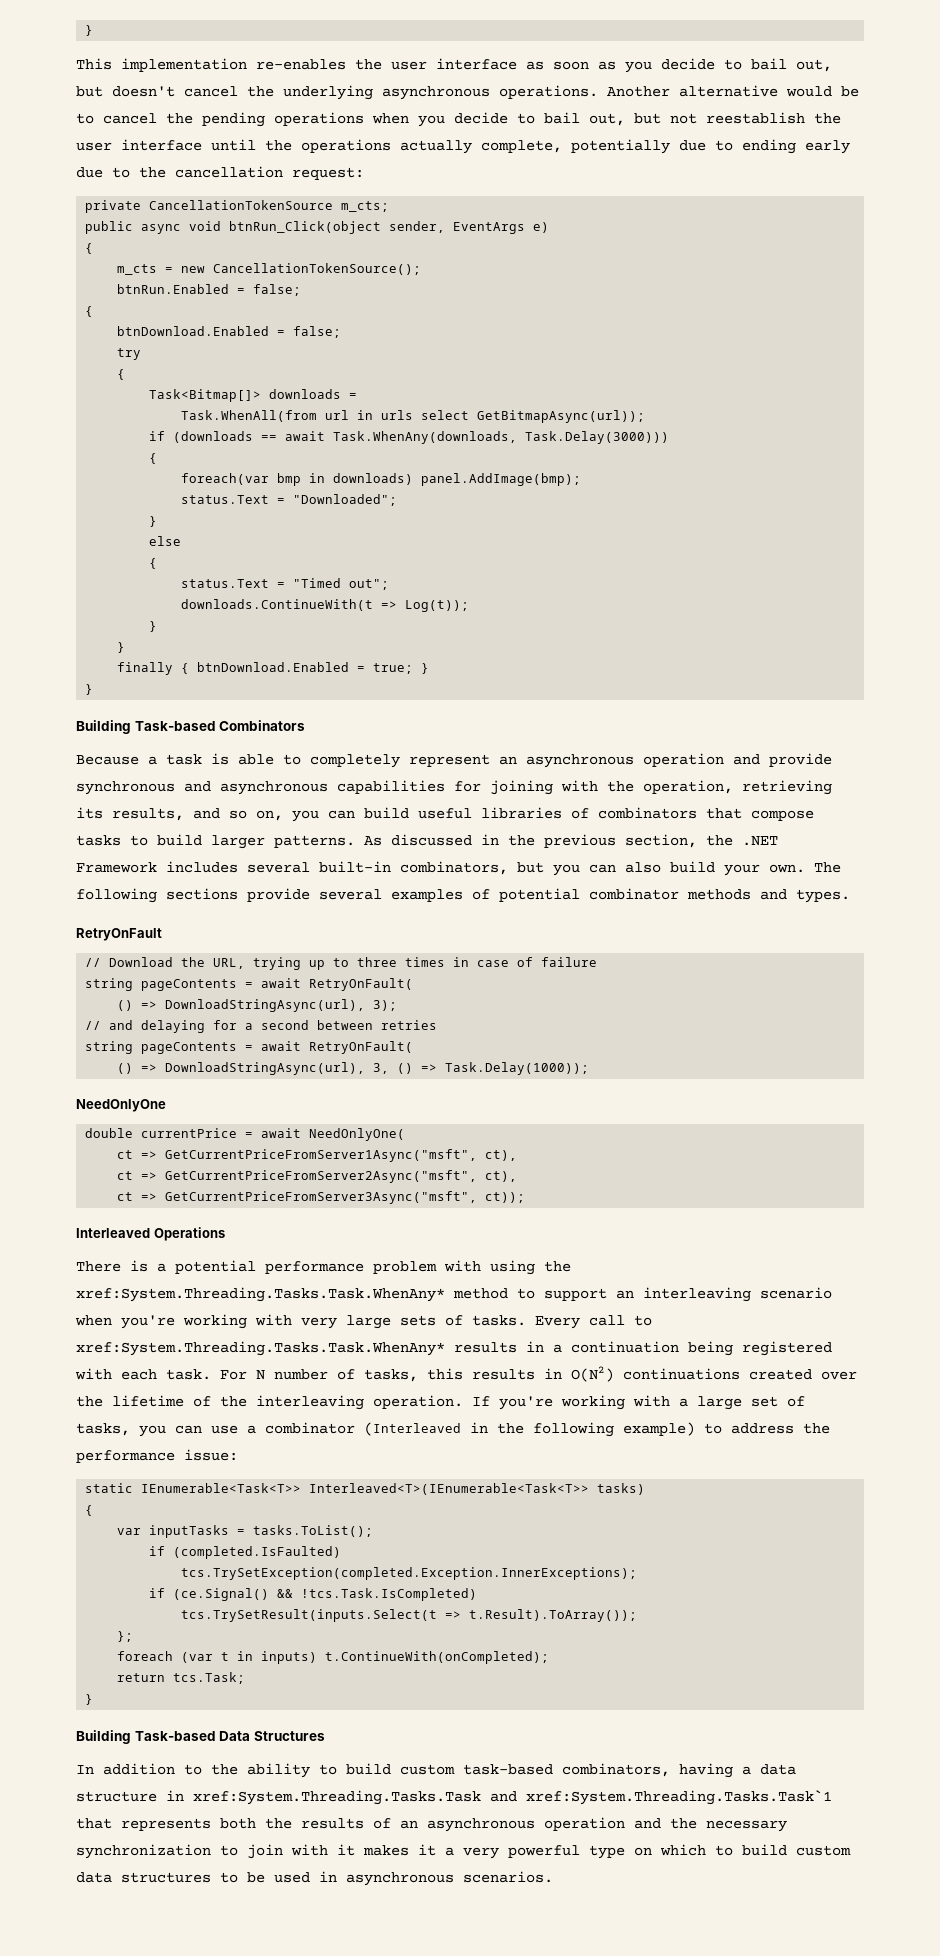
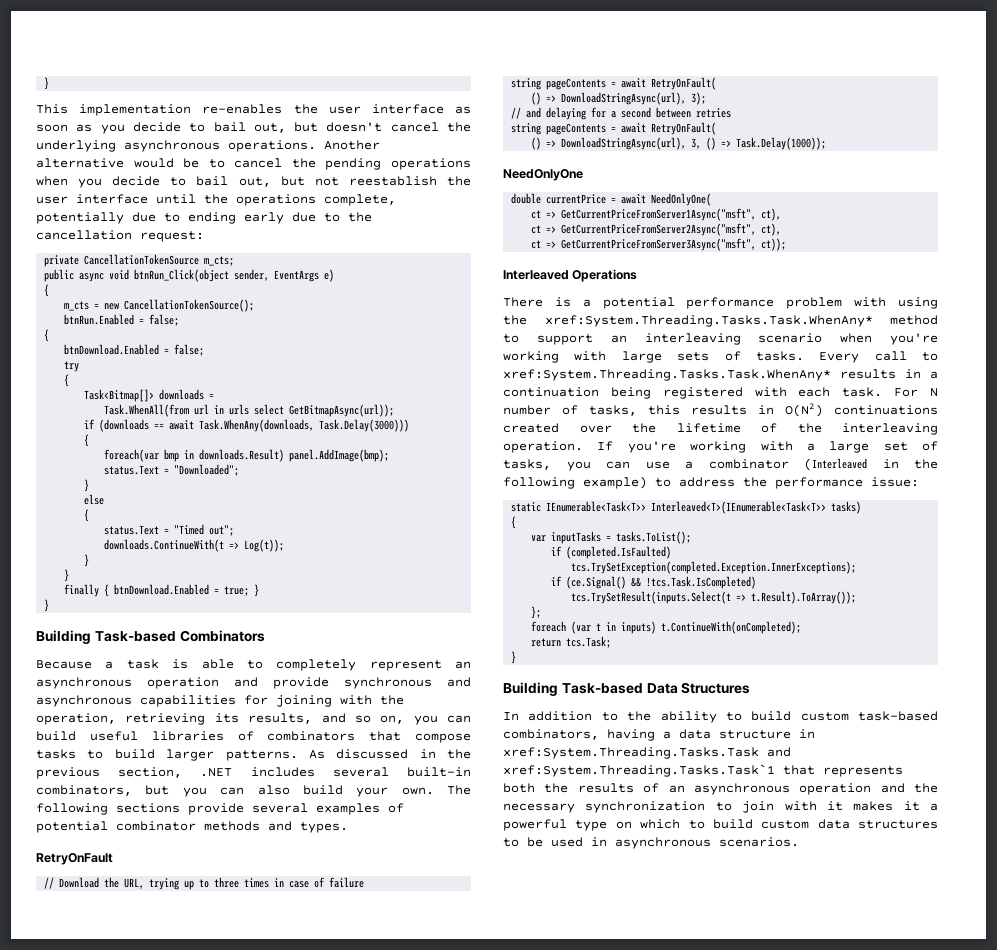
[400,140,472,154] actually -> (316, 200) none
[333,473,414,485] downloads) -> [199,449,285,462] downloads.Result)
[706,835,778,846] [76,862,157,873] the .NET Framework -> [200,768,233,777] .NET
[301,1317,337,1329] very -> (607, 356) none
[463,1847,499,1859] very -> (938, 807) none

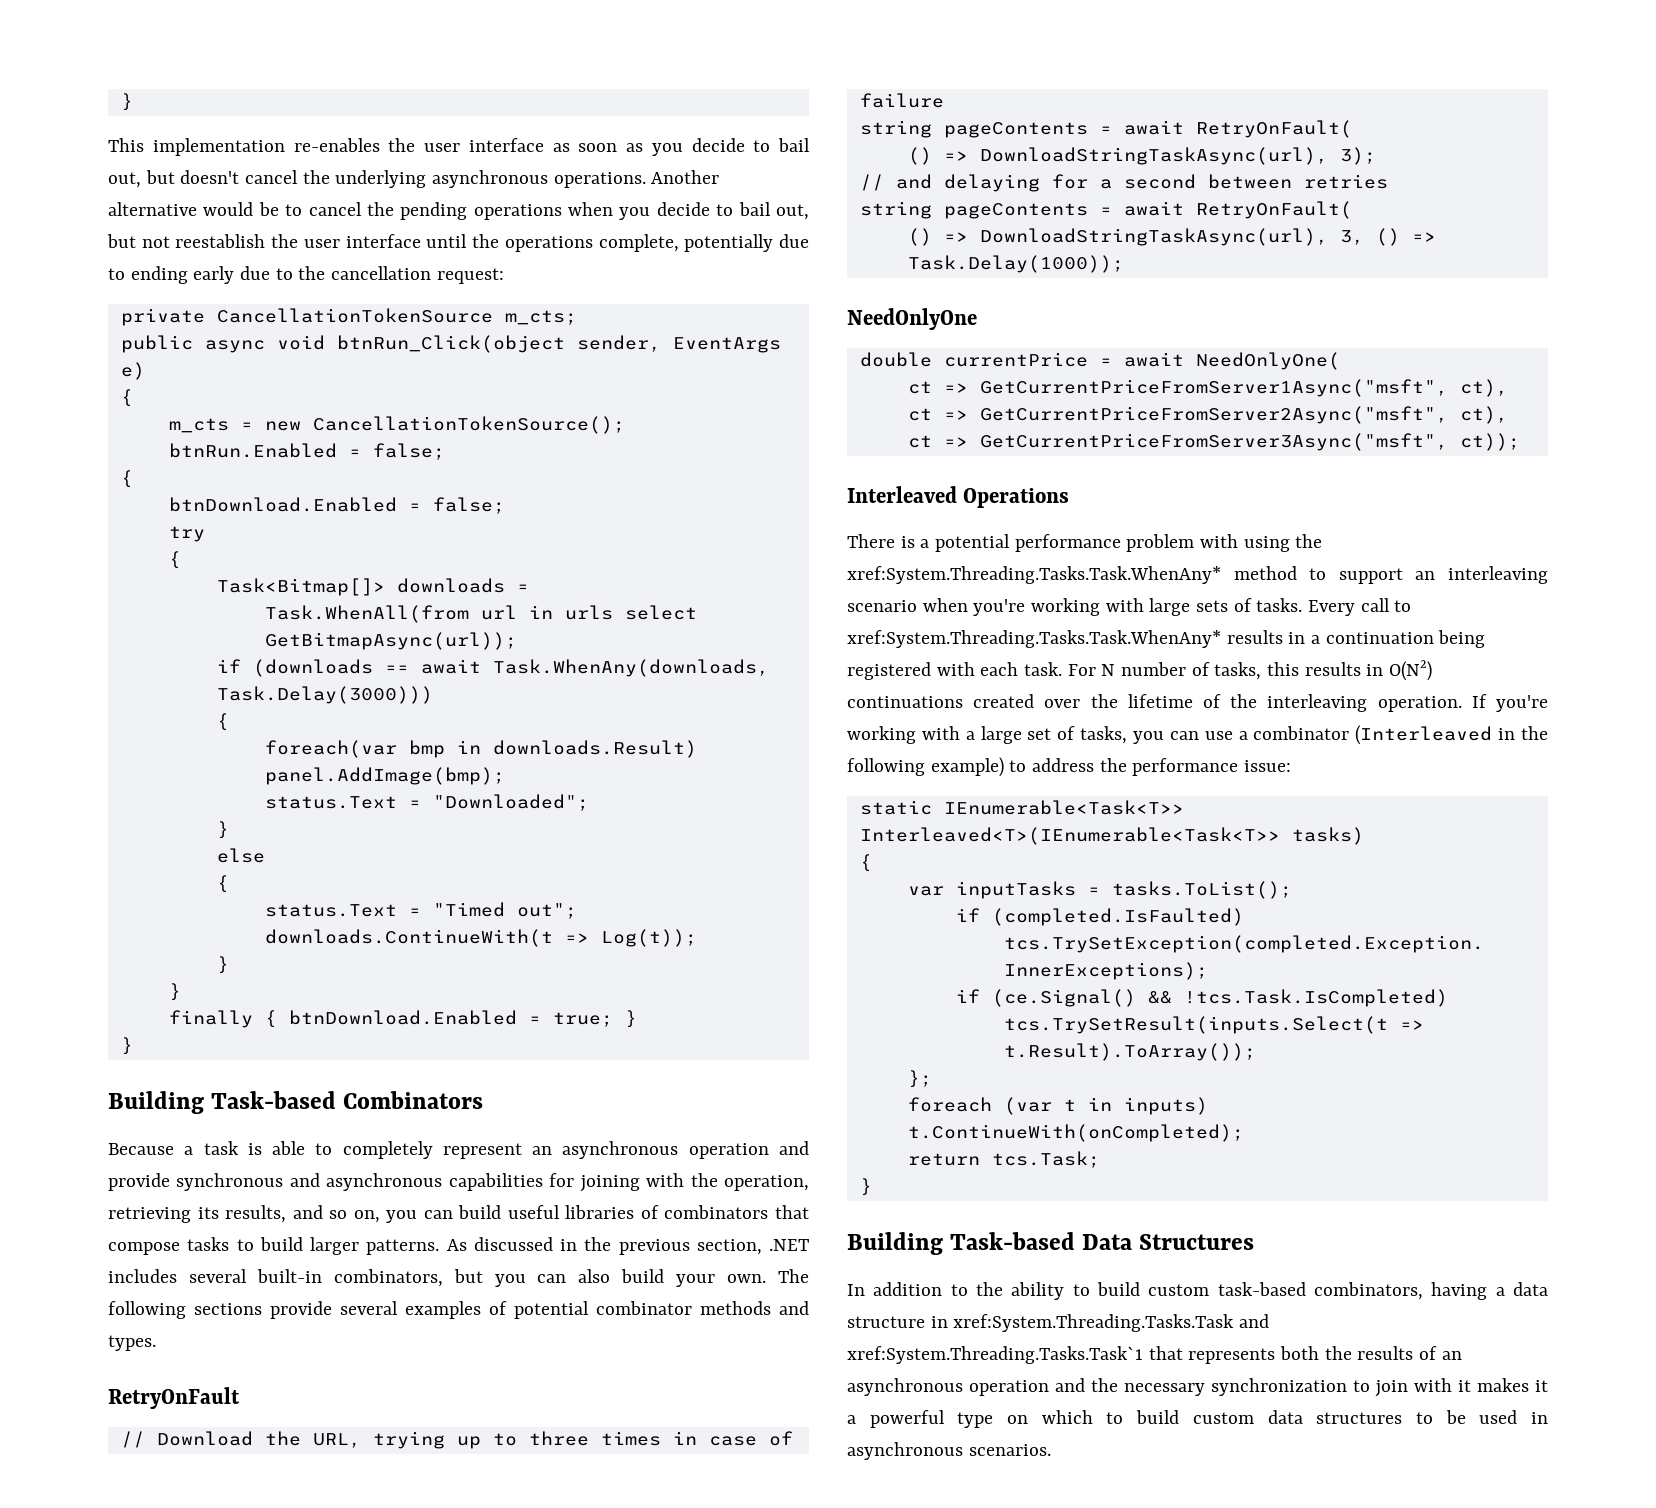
[561,92,687,105] DownloadStringAsync(url), -> [979,147,1328,165] DownloadStringTaskAsync(url),
[561,137,687,150] DownloadStringAsync(url), -> [979,228,1328,246] DownloadStringTaskAsync(url),

